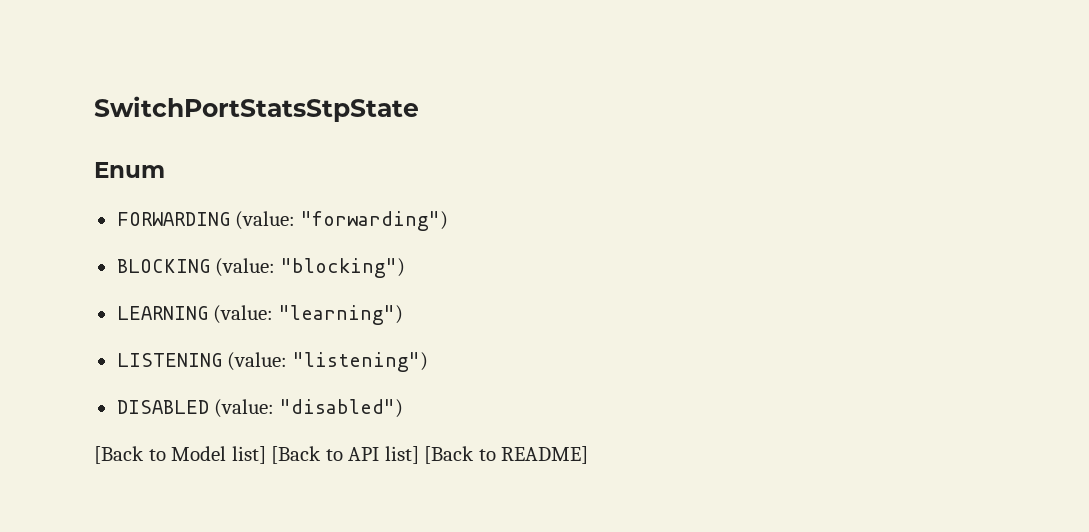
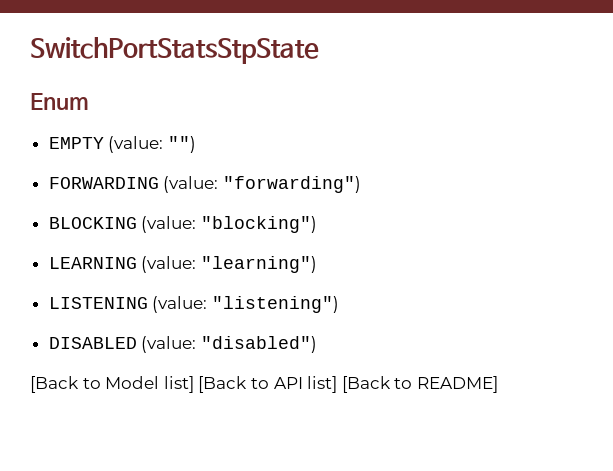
(165, 170) none -> [48,136,196,153] // EMPTY (value: "")

